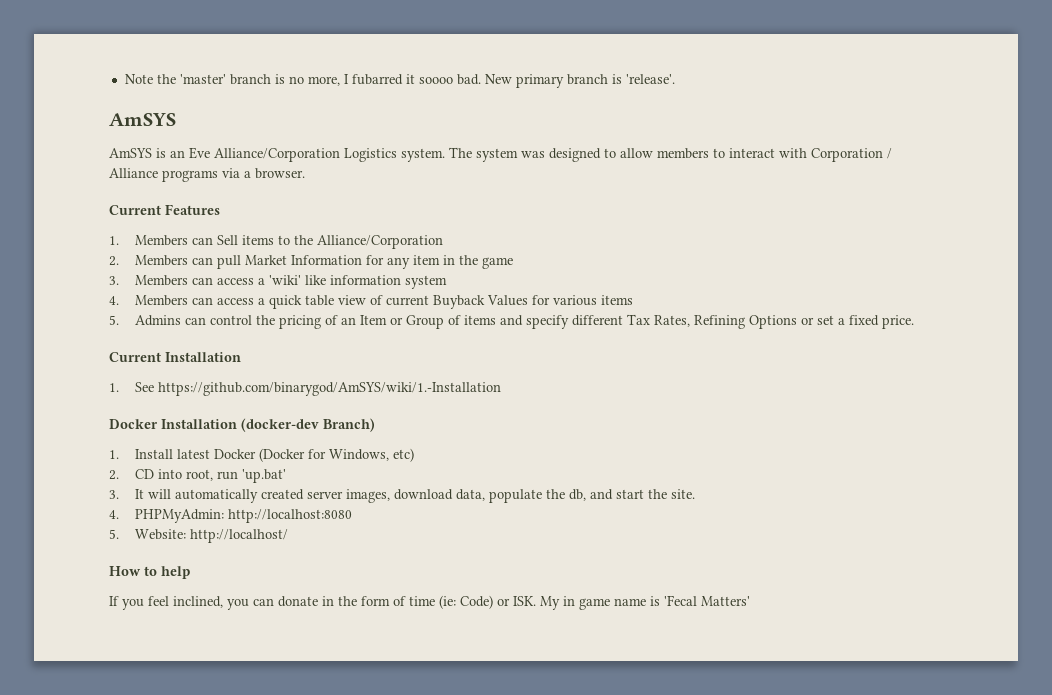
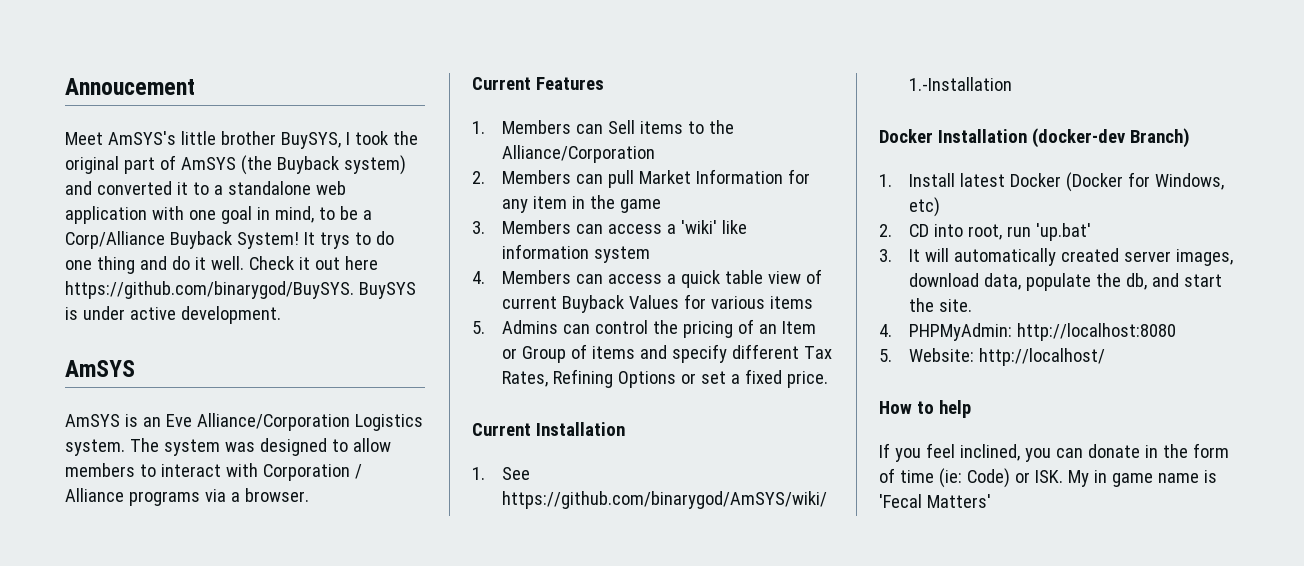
[124,74,675,88] Note the 'master' branch is no more, I fubarred it soooo bad. New primary branch is 'release'. -> [65,78,195,95] [65,131,418,149] [65,155,406,175] [65,181,346,195] [65,206,372,224] [65,231,394,249] [65,256,378,274] [65,281,416,299] [65,306,281,324] Annoucement // Meet AmSYS's little brother BuySYS, I took the original part of AmSYS (the Buyback system) and converted it to a standalone web application with one goal in mind, to be a Corp/Alliance Buyback System! It trys to do one thing and do it well. Check it out here https://github.com/binarygod/BuySYS. BuySYS is under active development.

